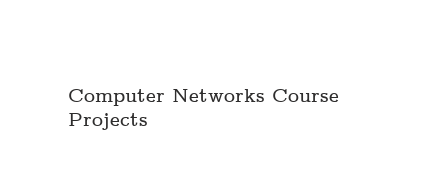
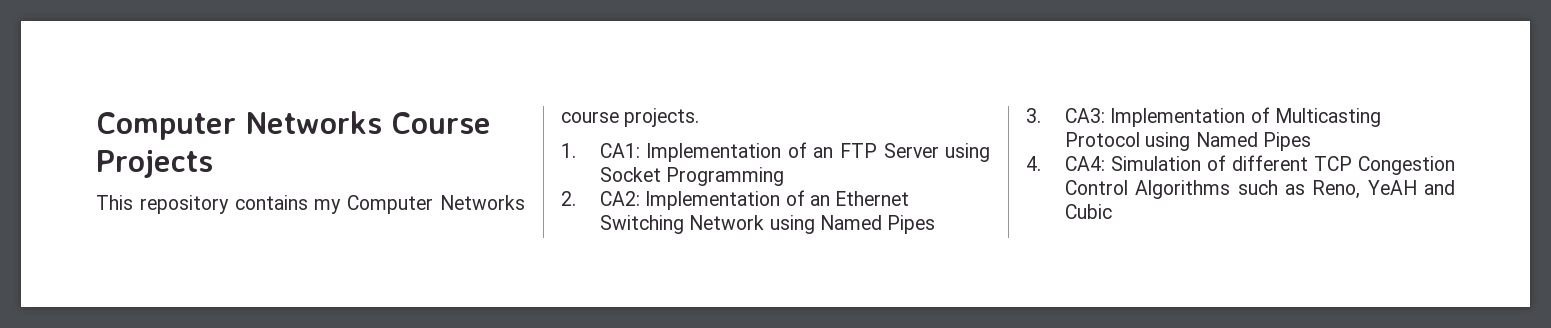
(148, 121) none -> [96,195,525,214] [561,108,700,127] [561,142,991,162] [599,167,785,186] [561,190,910,210] [599,215,936,234] [1026,107,1381,127] [1064,132,1311,151] [1026,155,1455,175] [1064,180,1455,199] [1064,204,1112,219] // This repository contains my Computer Networks course projects. // 1. CA1: Implementation of an FTP Server using Socket Programming // 2. CA2: Implementation of an Ethernet Switching Network using Named Pipes // 3. CA3: Implementation of Multicasting Protocol using Named Pipes // 4. CA4: Simulation of different TCP Congestion Control Algorithms such as Reno, YeAH and Cubic

